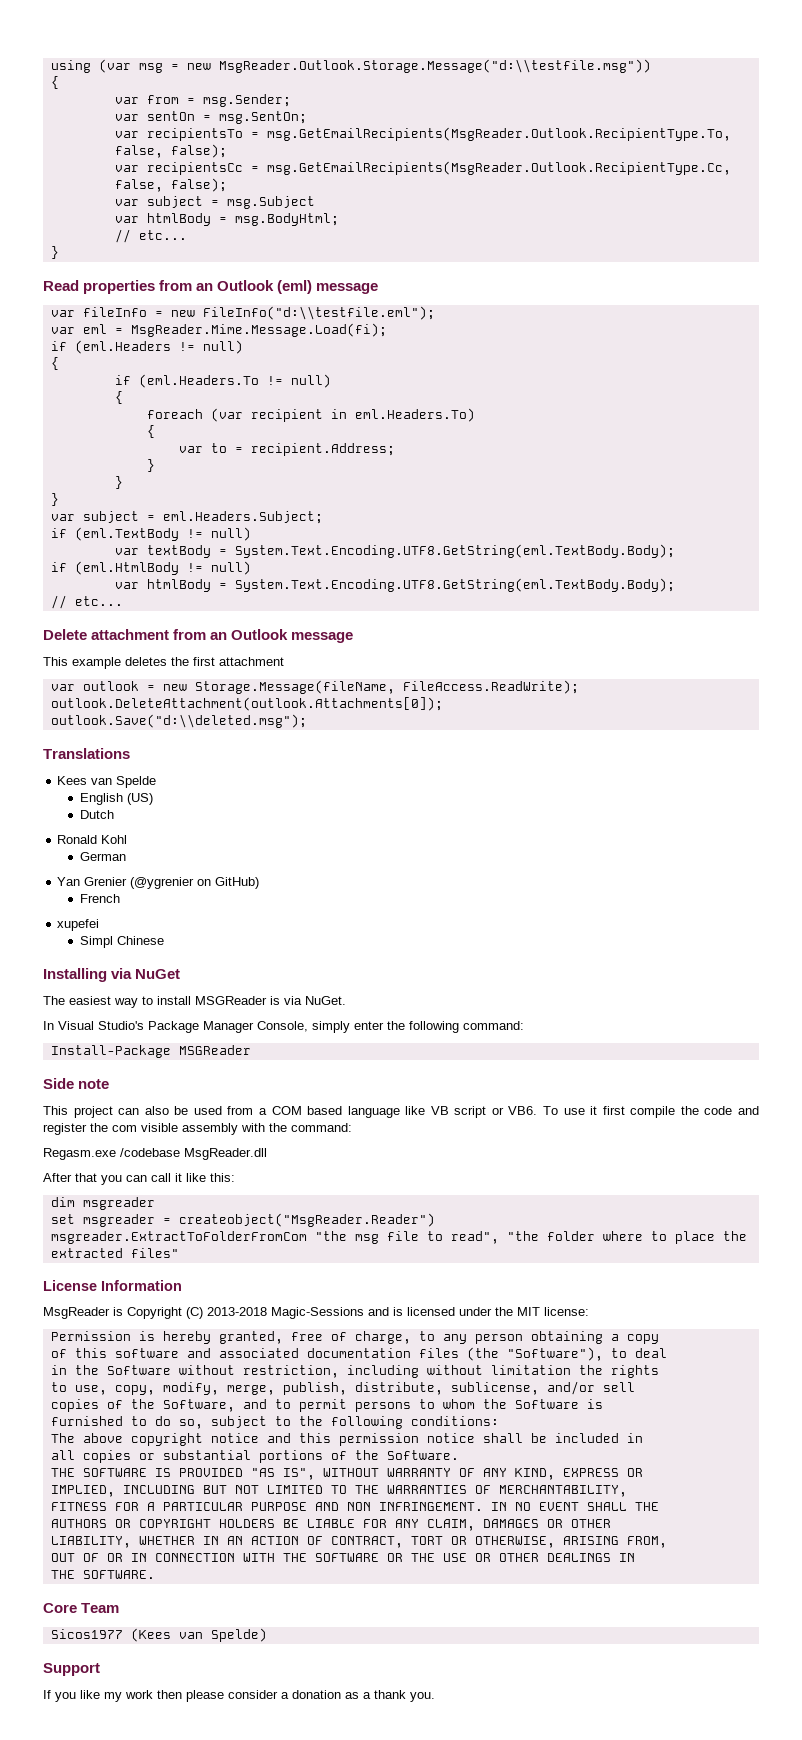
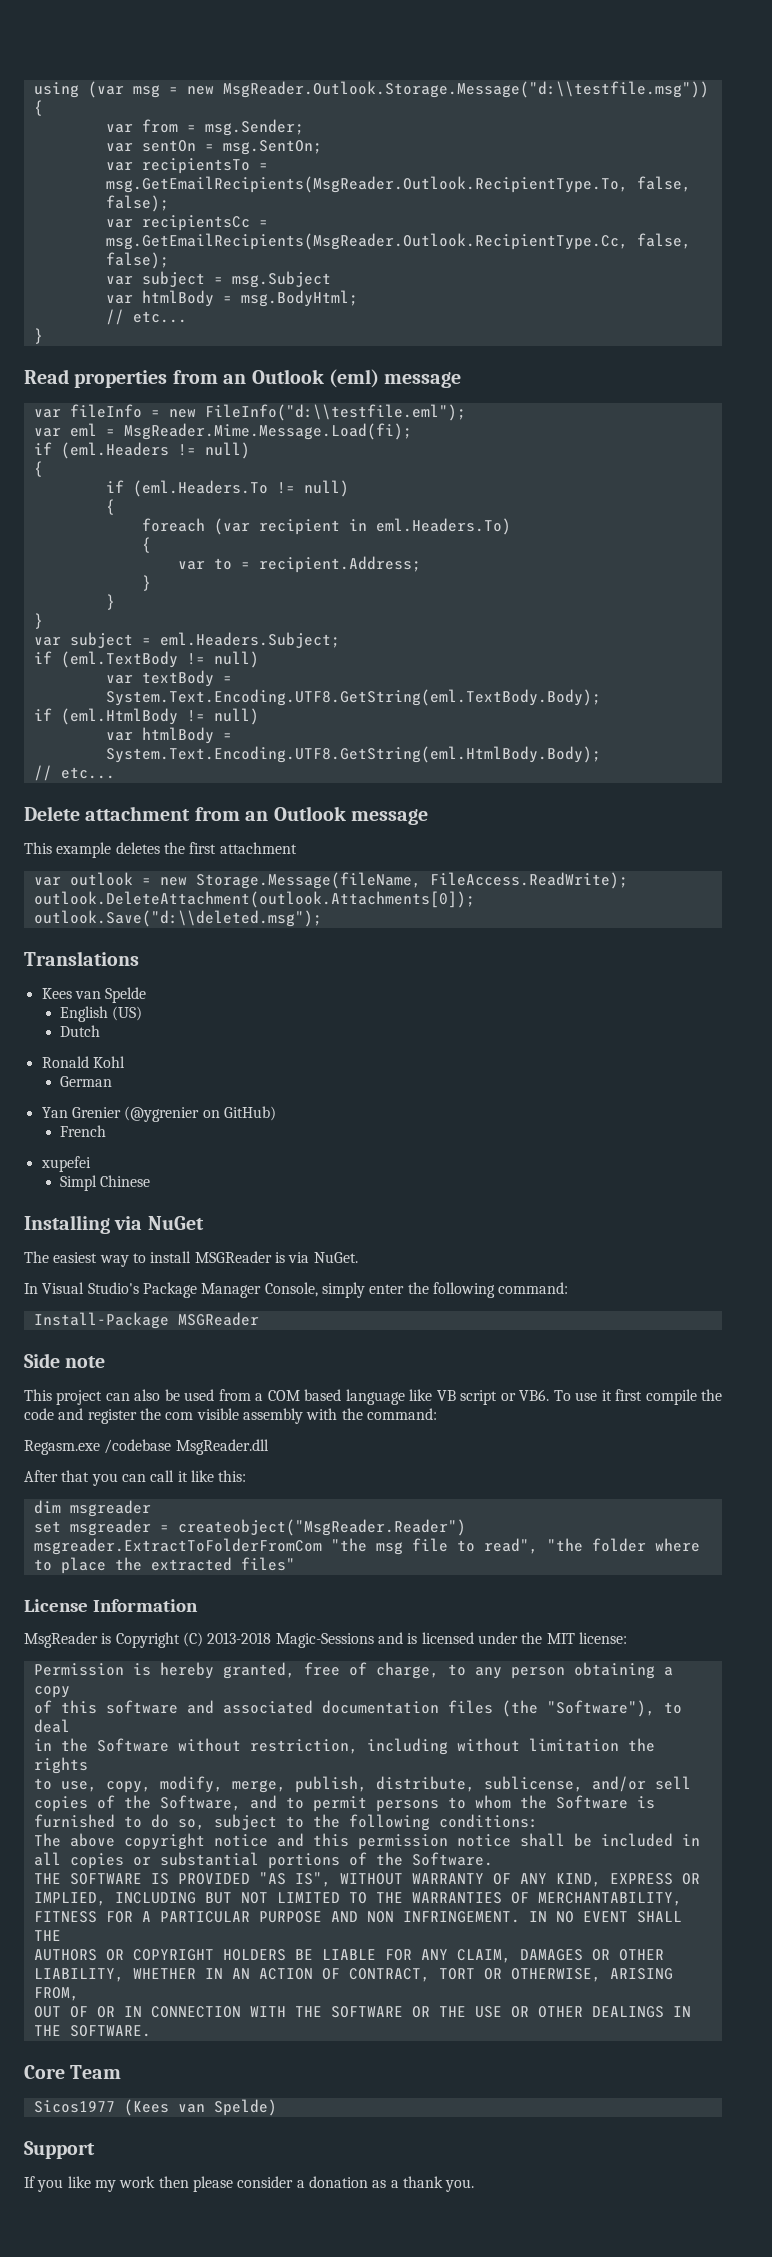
[234,578,675,592] System.Text.Encoding.UTF8.GetString(eml.TextBody.Body); -> [105,746,601,763] System.Text.Encoding.UTF8.GetString(eml.HtmlBody.Body);

